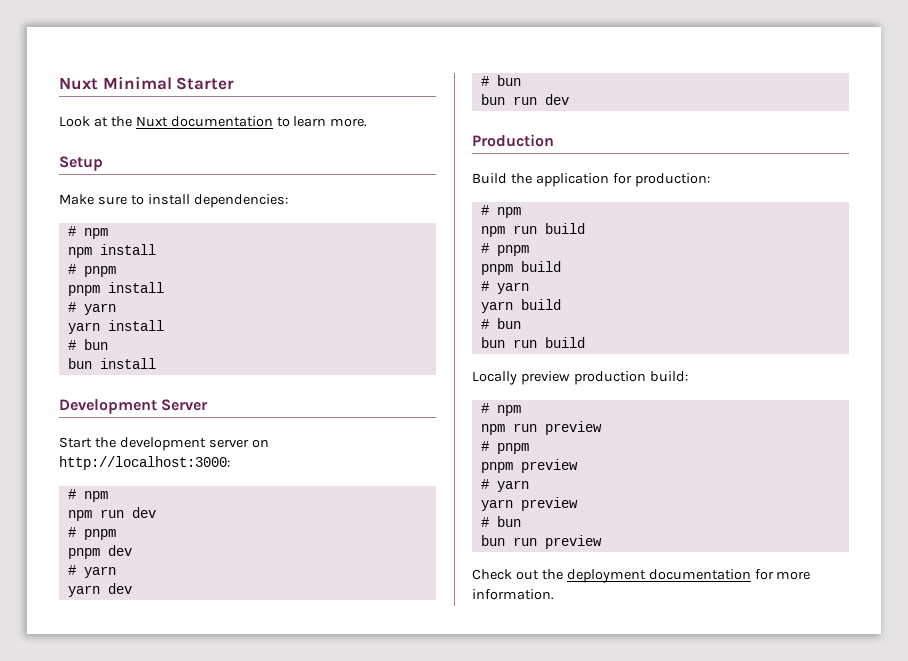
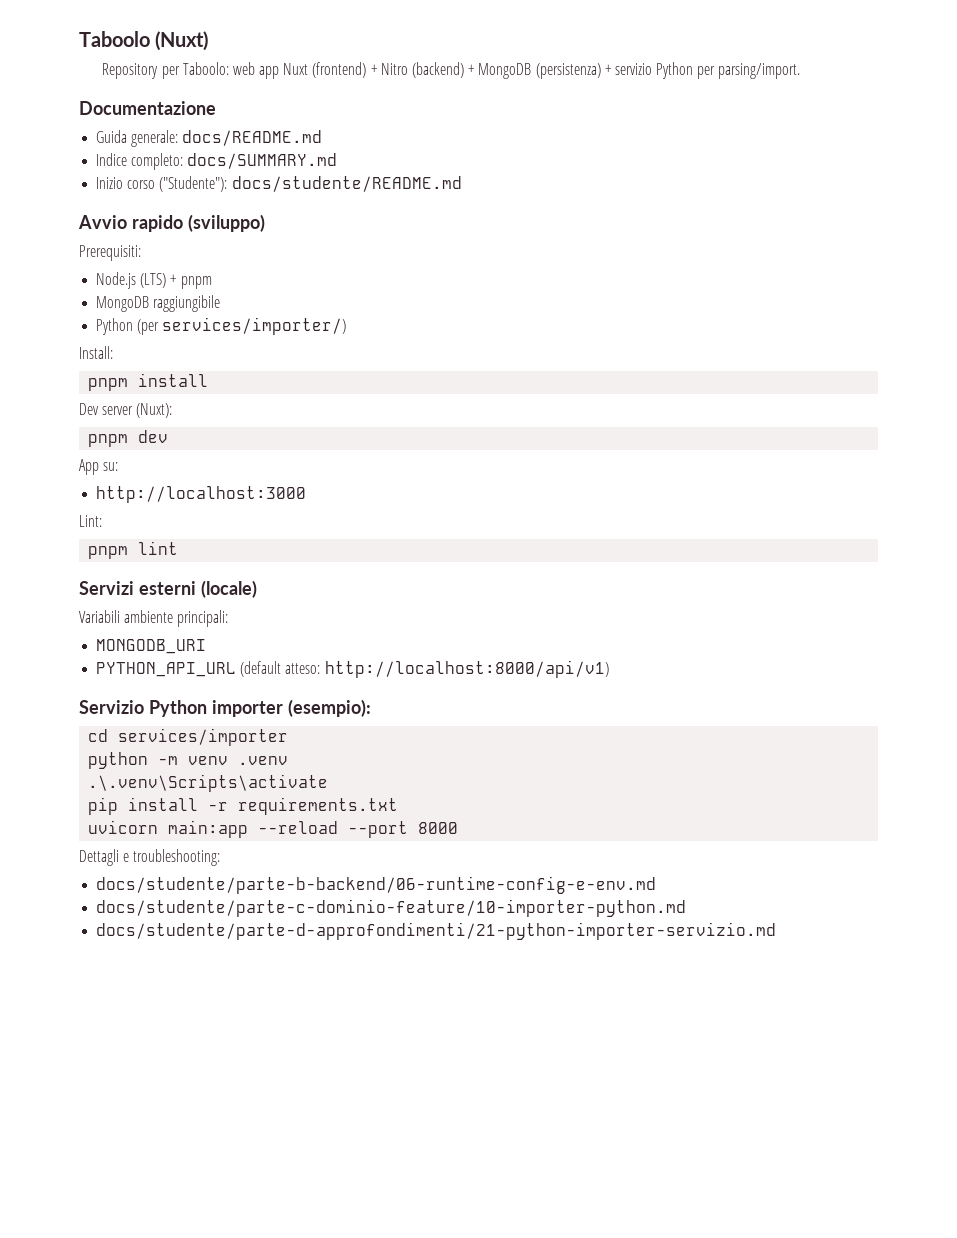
[59,76,235,90] [59,116,368,127] [59,156,103,171] [59,194,288,208] [67,226,108,239] [67,244,156,258] [67,264,116,277] [67,282,164,296] [67,302,116,315] [67,320,164,334] [67,339,108,350] [67,358,156,369] [59,399,209,414] [59,437,269,451] [59,456,230,470] [67,489,108,502] [67,507,156,521] [67,527,116,540] [67,545,132,559] [67,565,116,578] [67,583,132,597] [480,75,521,86] [480,94,569,105] [472,134,554,147] [472,173,710,187] [480,205,521,218] [480,223,585,237] [480,243,529,256] [480,261,561,275] [480,281,529,294] [480,299,561,313] [480,318,521,329] [480,337,585,348] [472,371,688,385] [480,403,521,416] [480,421,602,435] [480,441,529,454] [480,459,578,473] [480,479,529,492] [480,497,578,511] [480,516,521,527] [480,535,602,549] [472,569,811,583] [472,589,554,600] Nuxt Minimal Starter // Look at the Nuxt documentation to learn more. // Setup // Make sure to install dependencies: // # npm // npm install // # pnpm // pnpm install // # yarn // yarn install // # bun // bun install // Development Server // Start the development server on http://localhost:3000: // # npm // npm run dev // # pnpm // pnpm dev // # yarn // yarn dev // # bun // bun run dev // Production // Build the application for production: // # npm // npm run build // # pnpm // pnpm build // # yarn // yarn build // # bun // bun run build // Locally preview production build: // # npm // npm run preview // # pnpm // pnpm preview // # yarn // yarn preview // # bun // bun run preview // Check out the deployment documentation for more information. -> [79,31,209,51] [102,62,801,79] [79,101,216,115] [96,130,323,147] [96,153,338,170] [96,176,462,192] [78,214,265,232] [79,245,141,261] [96,272,212,289] [96,295,221,312] [96,317,347,335] [79,346,113,359] [88,373,209,391] [79,403,173,418] [88,430,169,447] [79,459,119,475] [96,486,307,503] [79,515,102,527] [88,541,179,559] [79,580,257,598] [79,610,229,627] [96,639,207,654] [96,660,609,678] [79,699,371,717] [88,728,289,746] [88,752,289,769] [88,774,329,792] [88,797,399,815] [88,820,459,838] [79,849,221,866] [96,876,657,894] [96,899,687,917] [96,922,777,940] Taboolo (Nuxt) // Repository per Taboolo: web app Nuxt (frontend) + Nitro (backend) + MongoDB (persistenza) + servizio Python per parsing/import. // Documentazione // Guida generale: docs/README.md // Indice completo: docs/SUMMARY.md // Inizio corso ("Studente"): docs/studente/README.md // Avvio rapido (sviluppo) // Prerequisiti: // Node.js (LTS) + pnpm // MongoDB raggiungibile // Python (per services/importer/) // Install: // pnpm install // Dev server (Nuxt): // pnpm dev // App su: // http://localhost:3000 // Lint: // pnpm lint // Servizi esterni (locale) // Variabili ambiente principali: // MONGODB_URI // PYTHON_API_URL (default atteso: http://localhost:8000/api/v1) // Servizio Python importer (esempio): // cd services/importer // python -m venv .venv // .\.venv\Scripts\activate // pip install -r requirements.txt // uvicorn main:app --reload --port 8000 // Dettagli e troubleshooting: // docs/studente/parte-b-backend/06-runtime-config-e-env.md // docs/studente/parte-c-dominio-feature/10-importer-python.md // docs/studente/parte-d-approfondimenti/21-python-importer-servizio.md

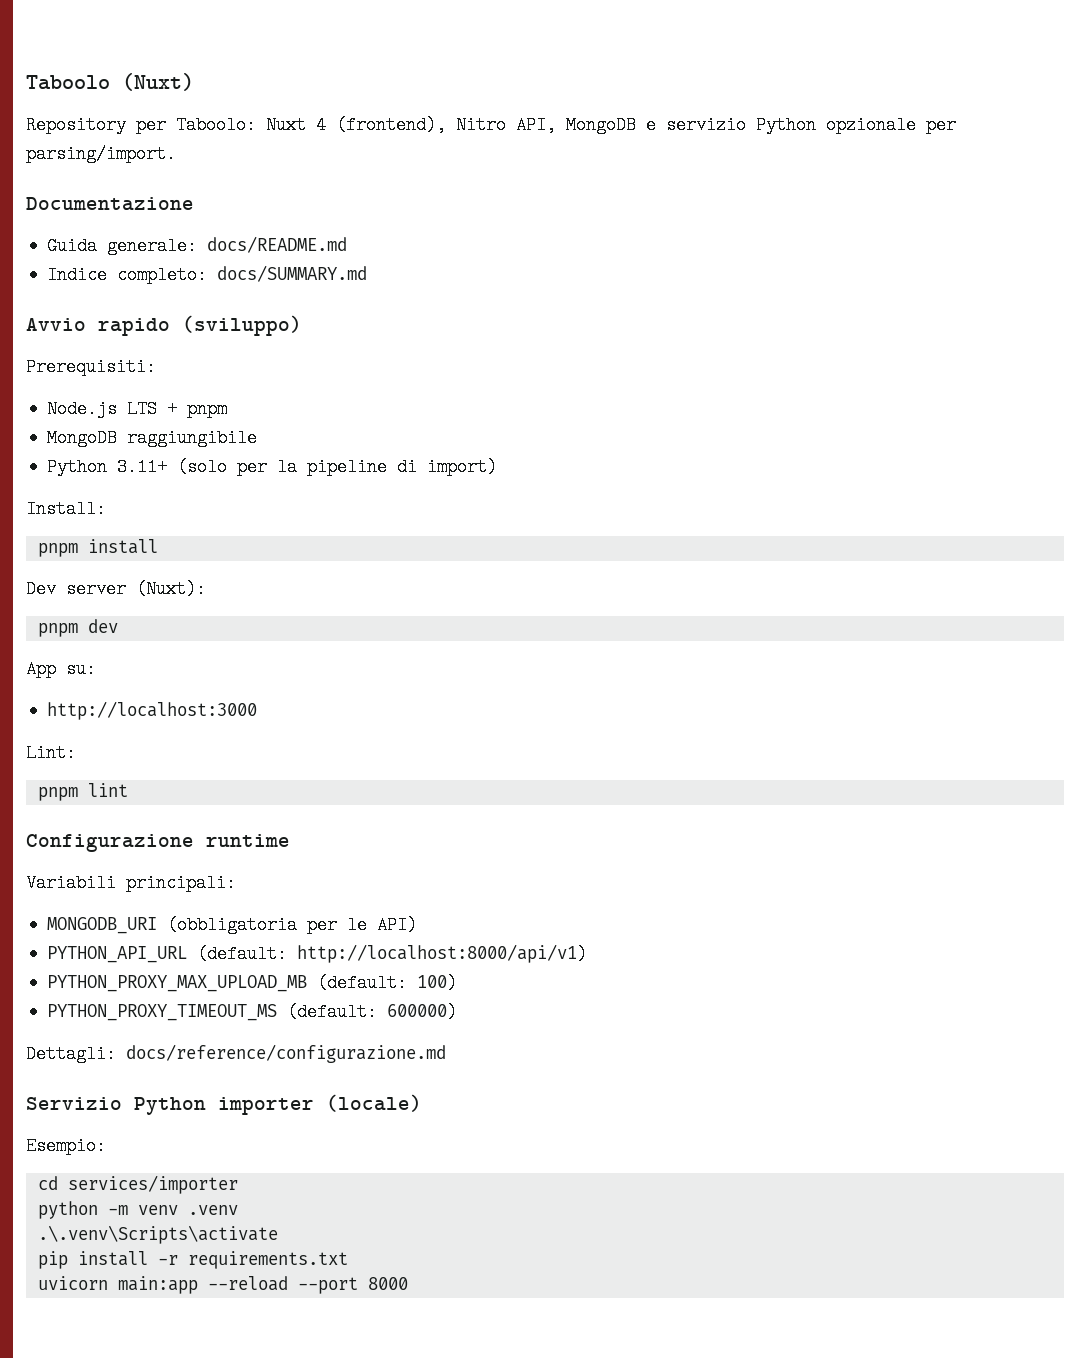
[232,62,611,79] web app Nuxt (frontend) + Nitro (backend) + MongoDB (persistenza) + -> [266,116,656,134] Nuxt 4 (frontend), Nitro API, MongoDB e
(694, 70) none -> [826,116,916,134] opzionale
[96,176,462,192] // Inizio corso ("Studente"): docs/studente/README.md -> (368, 273) none
[140,273,167,288] (LTS) -> [127,400,158,418] LTS
[137,317,347,335] (per services/importer/) -> [117,458,498,476] 3.11+ (solo per la pipeline di import)
[79,580,257,598] Servizi esterni (locale) -> [26,834,290,852] Configurazione runtime
[124,610,174,623] ambiente -> (116, 883) none
(207, 646) none -> [167,916,418,934] (obbligatoria per le API)
[240,661,321,677] (default atteso: -> [197,945,288,963] (default:
(609, 669) none -> [47,974,458,992] [47,1003,458,1021] [26,1044,446,1063] // PYTHON_PROXY_MAX_UPLOAD_MB (default: 100) // PYTHON_PROXY_TIMEOUT_MS (default: 600000) // Dettagli: docs/reference/configurazione.md
[287,699,371,717] (esempio): -> [326,1094,422,1112] [26,1137,106,1155] (locale) // Esempio:
[79,849,221,866] [96,876,657,894] [96,899,687,917] [96,922,777,940] // Dettagli e troubleshooting: // docs/studente/parte-b-backend/06-runtime-config-e-env.md // docs/studente/parte-c-dominio-feature/10-importer-python.md // docs/studente/parte-d-approfondimenti/21-python-importer-servizio.md -> (408, 1283) none

